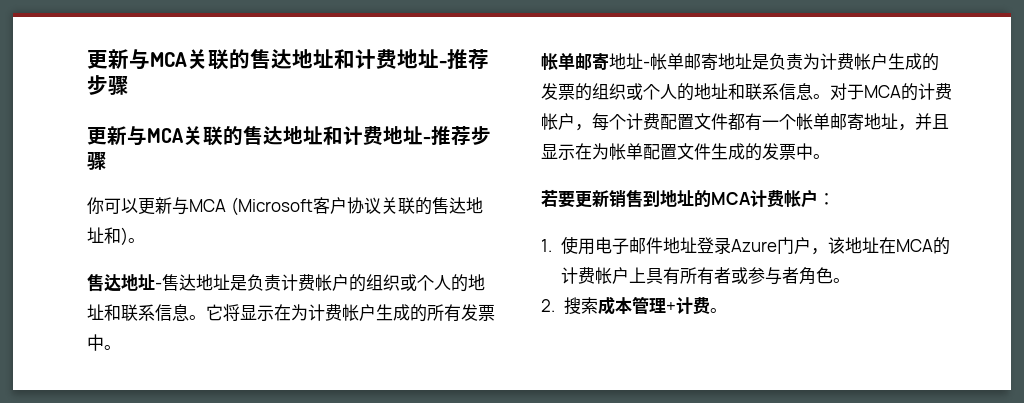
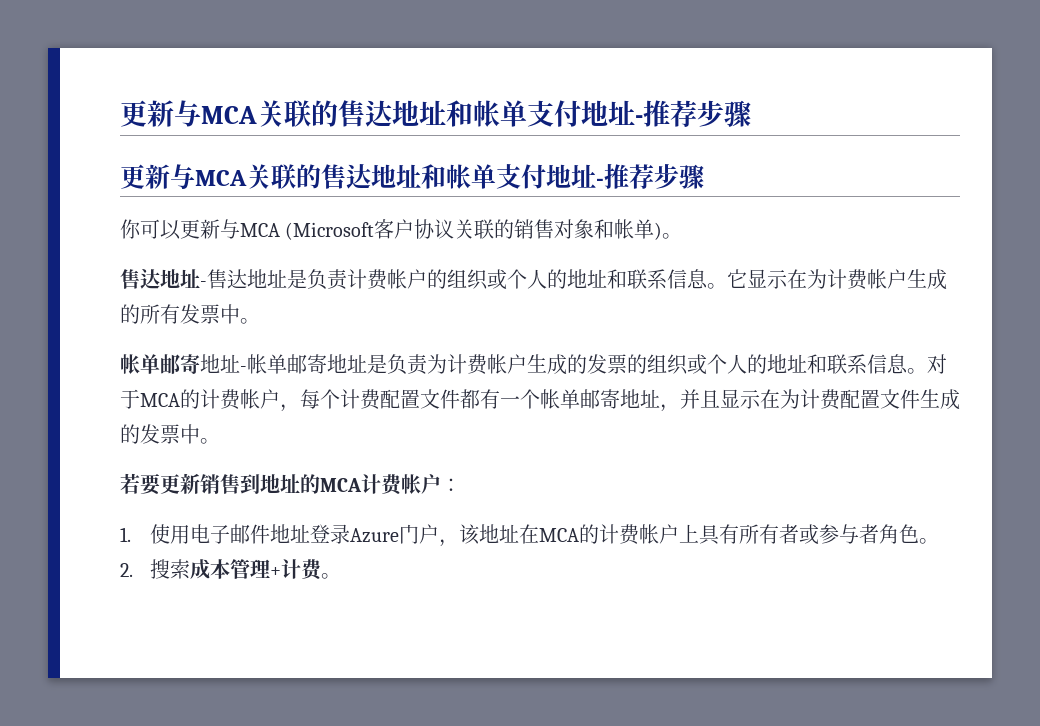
[87,49,397,70] 更新与MCA关联的售达地址和计费 -> [120,100,581,127] 更新与MCA关联的售达地址和帐单支付
[343,126,383,145] 计费 -> [446,164,546,189] 帐单支付
[431,197,483,214] [87,227,121,244] 售达地址和 -> [514,219,655,239] 销售对象和帐单
[223,304,240,321] 将 -> (747, 278) none
[609,143,643,160] 帐单 -> [800,389,841,410] 计费

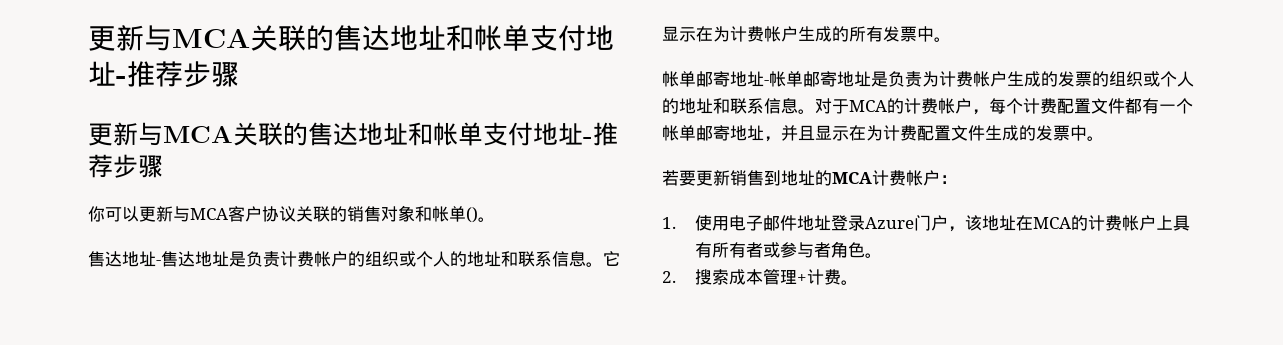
[285,222,375,240] (Microsoft -> (228, 214) none
[654,222,663,240] ) -> [466,207,478,223] ()

